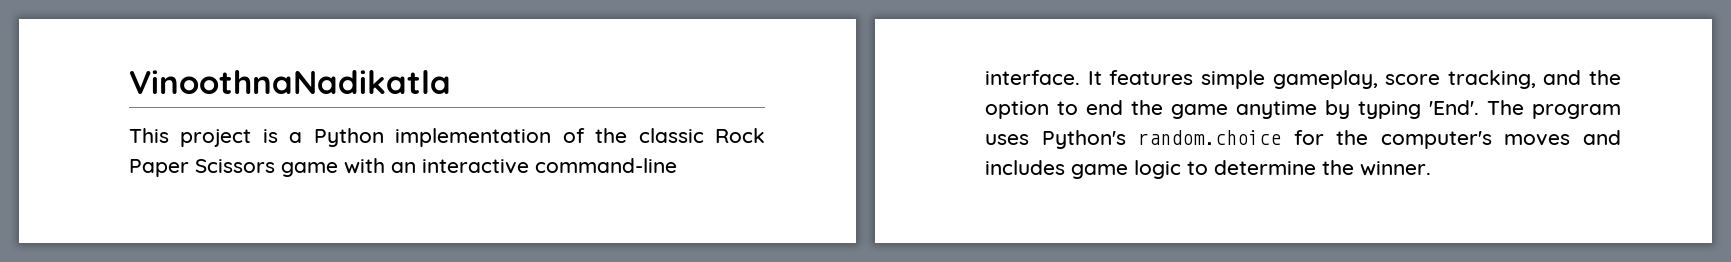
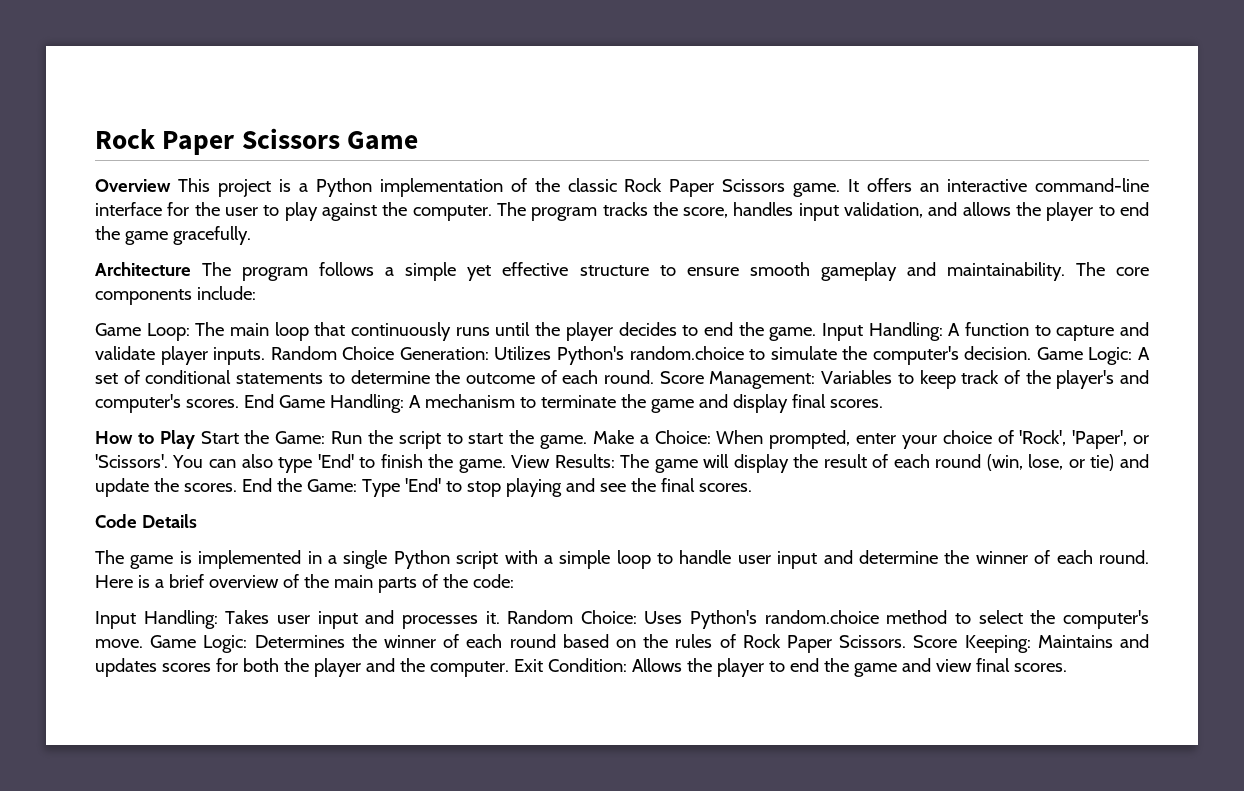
[129,70,451,94] VinoothnaNadikatla // -> [95,128,419,155] [95,179,171,192] Rock Paper Scissors Game // Overview
[281,158,677,177] [985,70,1621,89] [985,100,1621,119] [985,130,1621,149] [985,160,1431,179] game with an interactive command-line interface. It features simple gameplay, score tracking, and the option to end the game anytime by typing 'End'. The program uses Python's random.choice for the computer's moves and includes game logic to determine the winner. -> [793,178,1150,197] [95,202,1150,221] [95,226,251,245] [95,262,1149,281] [95,286,256,305] [95,322,1150,341] [95,346,1150,365] [95,370,1149,389] [95,394,883,413] [95,430,1149,449] [95,454,1150,473] [95,478,752,497] [95,514,197,528] [95,550,1150,569] [95,574,514,593] [95,610,1149,629] [95,634,1150,653] [95,658,1067,677] game. It offers an interactive command-line interface for the user to play against the computer. The program tracks the score, handles input validation, and allows the player to end the game gracefully. // Architecture The program follows a simple yet effective structure to ensure smooth gameplay and maintainability. The core components include: // Game Loop: The main loop that continuously runs until the player decides to end the game. Input Handling: A function to capture and validate player inputs. Random Choice Generation: Utilizes Python's random.choice to simulate the computer's decision. Game Logic: A set of conditional statements to determine the outcome of each round. Score Management: Variables to keep track of the player's and computer's scores. End Game Handling: A mechanism to terminate the game and display final scores. // How to Play Start the Game: Run the script to start the game. Make a Choice: When prompted, enter your choice of 'Rock', 'Paper', or 'Scissors'. You can also type 'End' to finish the game. View Results: The game will display the result of each round (win, lose, or tie) and update the scores. End the Game: Type 'End' to stop playing and see the final scores. // Code Details // The game is implemented in a single Python script with a simple loop to handle user input and determine the winner of each round. Here is a brief overview of the main parts of the code: // Input Handling: Takes user input and processes it. Random Choice: Uses Python's random.choice method to select the computer's move. Game Logic: Determines the winner of each round based on the rules of Rock Paper Scissors. Score Keeping: Maintains and updates scores for both the player and the computer. Exit Condition: Allows the player to end the game and view final scores.

